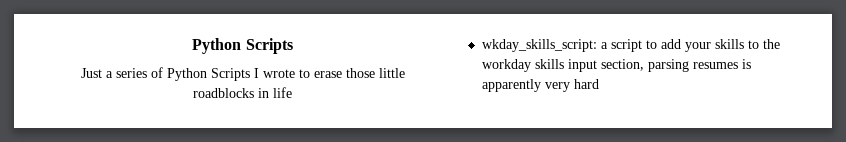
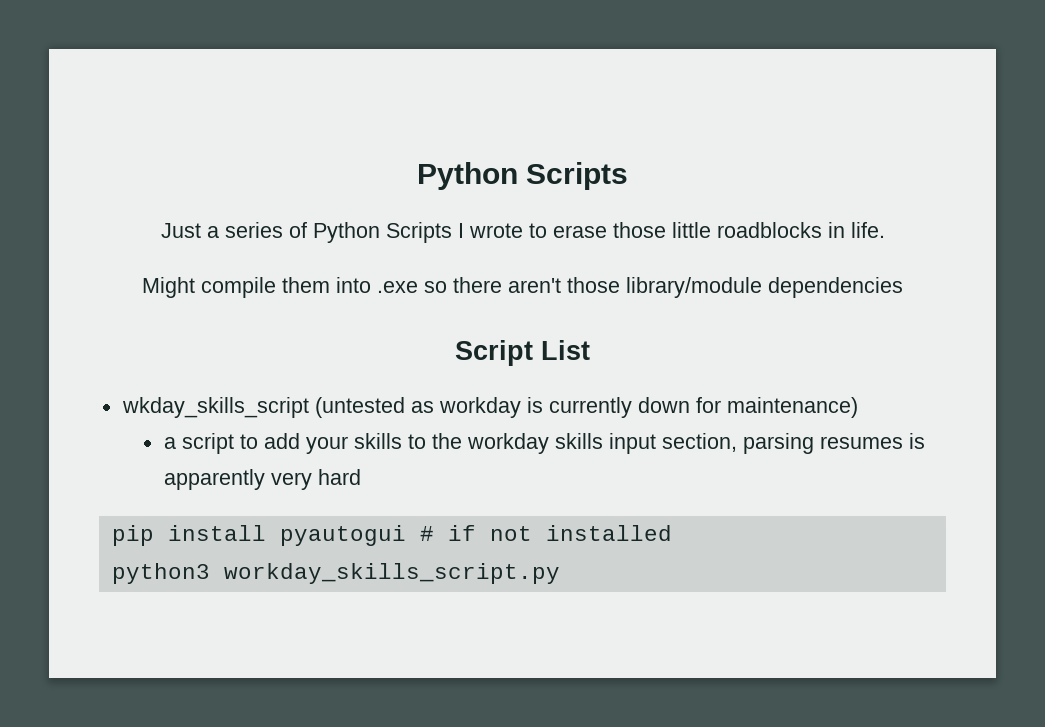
[273,87,292,98] [481,39,597,52] life // wkday_skills_script: -> [850,222,885,238] [142,277,903,298] [455,340,590,366] [121,397,858,418] life. // Might compile them into .exe so there aren't those library/module dependencies // Script List // wkday_skills_script (untested as workday is currently down for maintenance) //
(599, 84) none -> [111,525,672,546] [111,563,560,584] // pip install pyautogui # if not installed // python3 workday_skills_script.py

